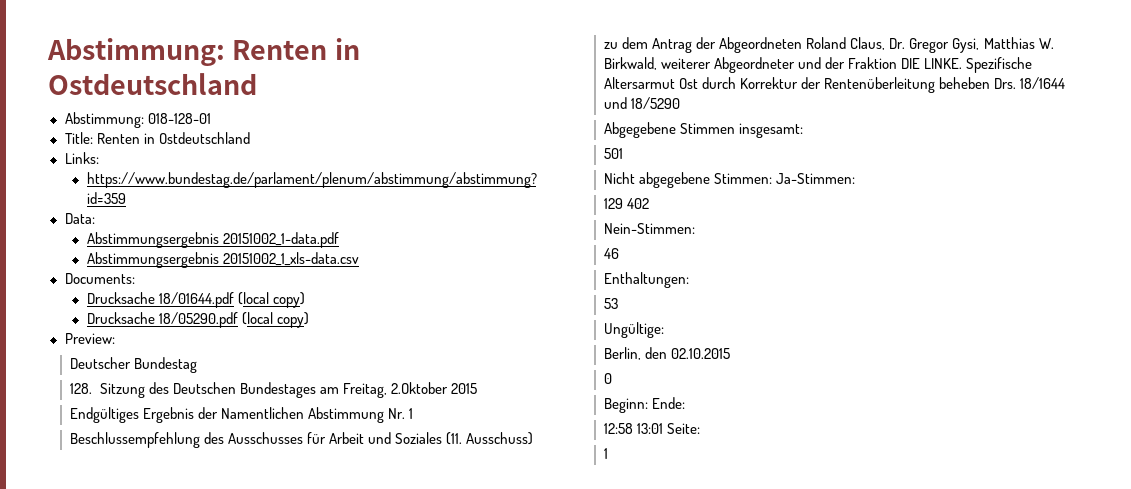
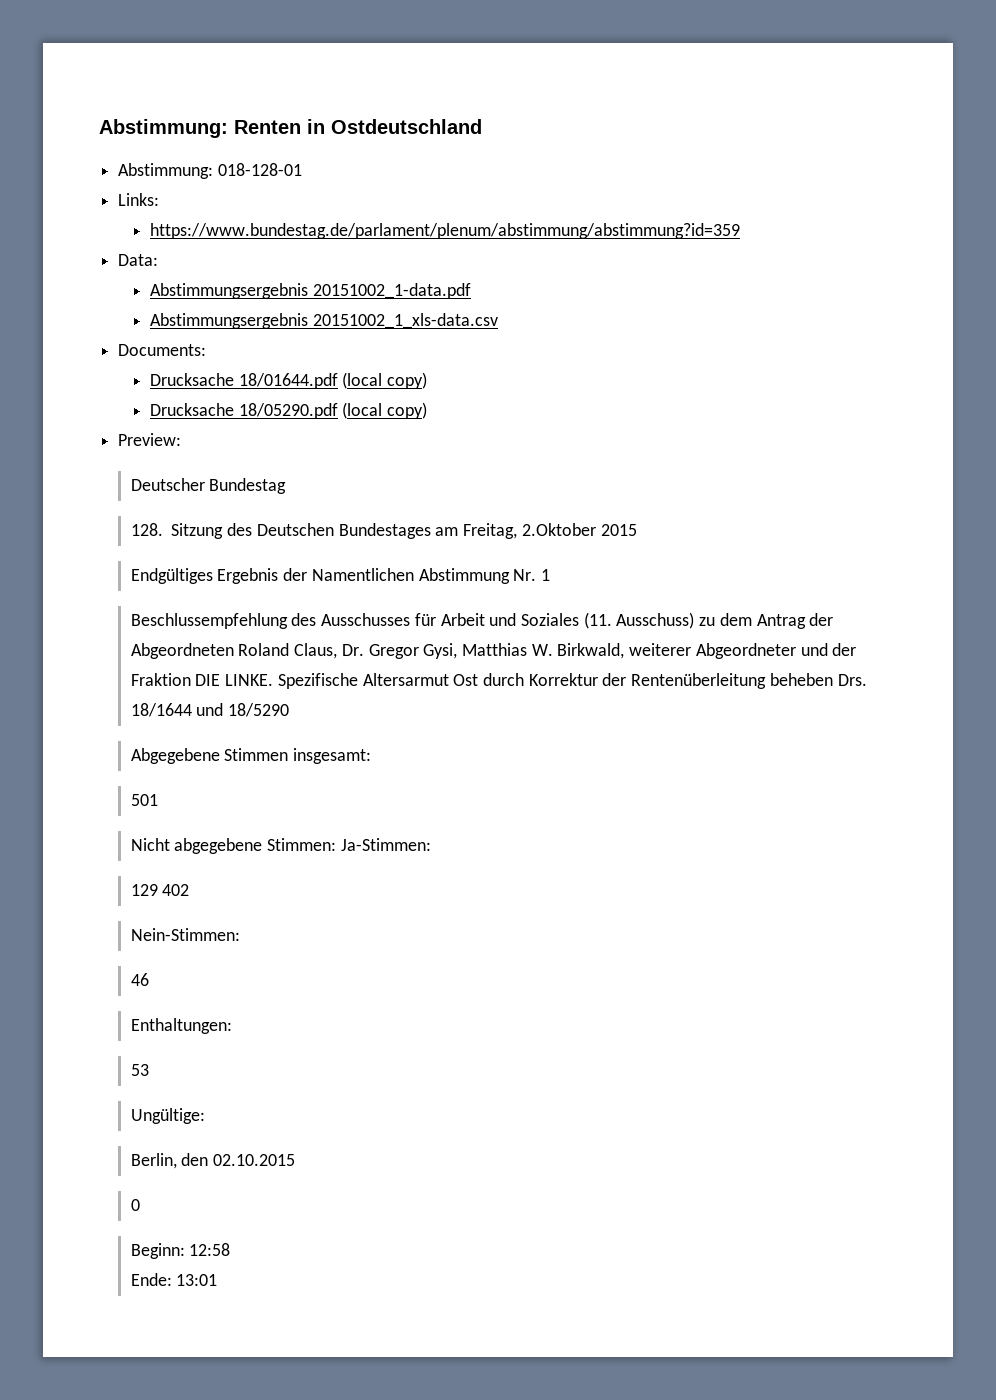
[64,132,250,144] // Title: Renten in Ostdeutschland -> (302, 169) none
(649, 405) none -> [189,1243,231,1256] 12:58 //
[604,423,701,434] [604,448,609,459] // 12:58 13:01 Seite: // 1 -> [176,1274,218,1286] 13:01

